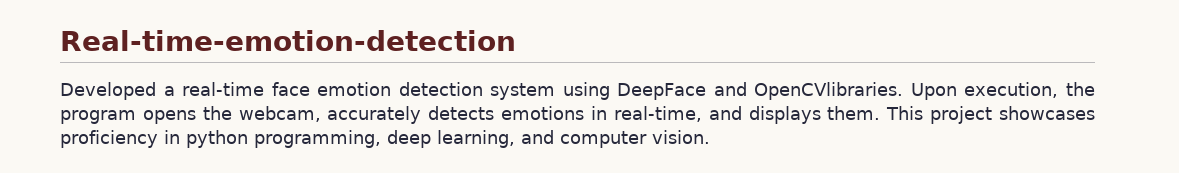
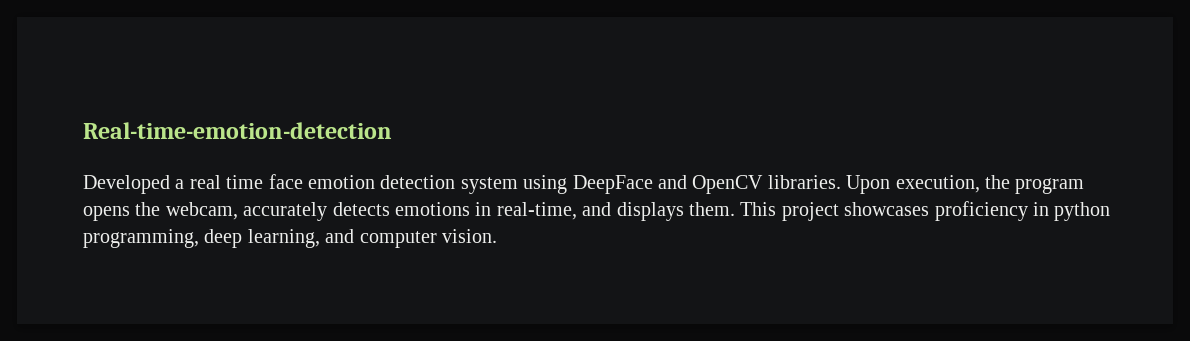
[182,82,265,96] real-time -> [189,175,264,189] real time
[754,82,904,100] OpenCVlibraries. -> [692,175,841,194] OpenCV libraries.

